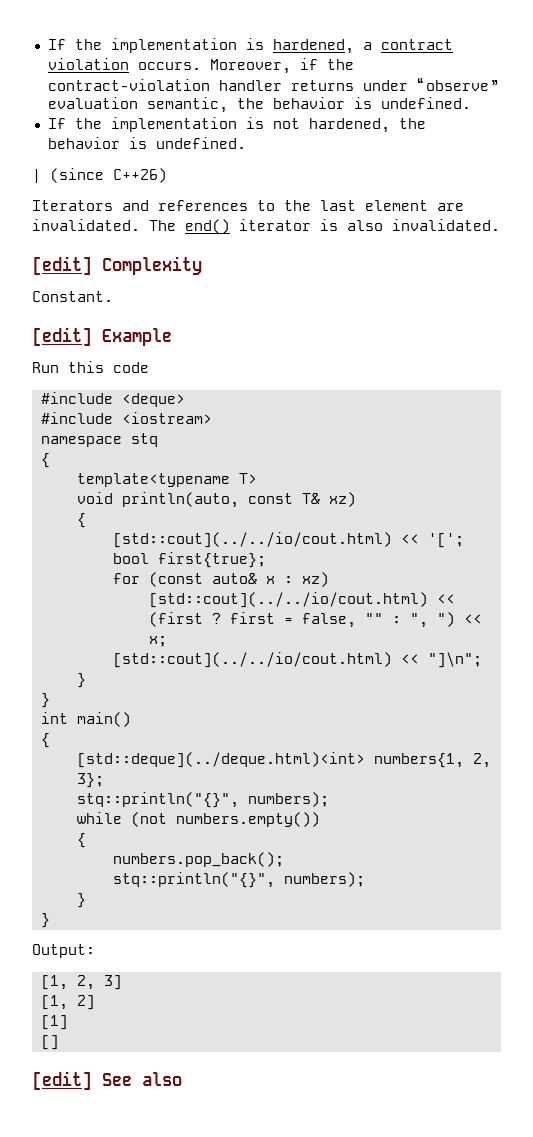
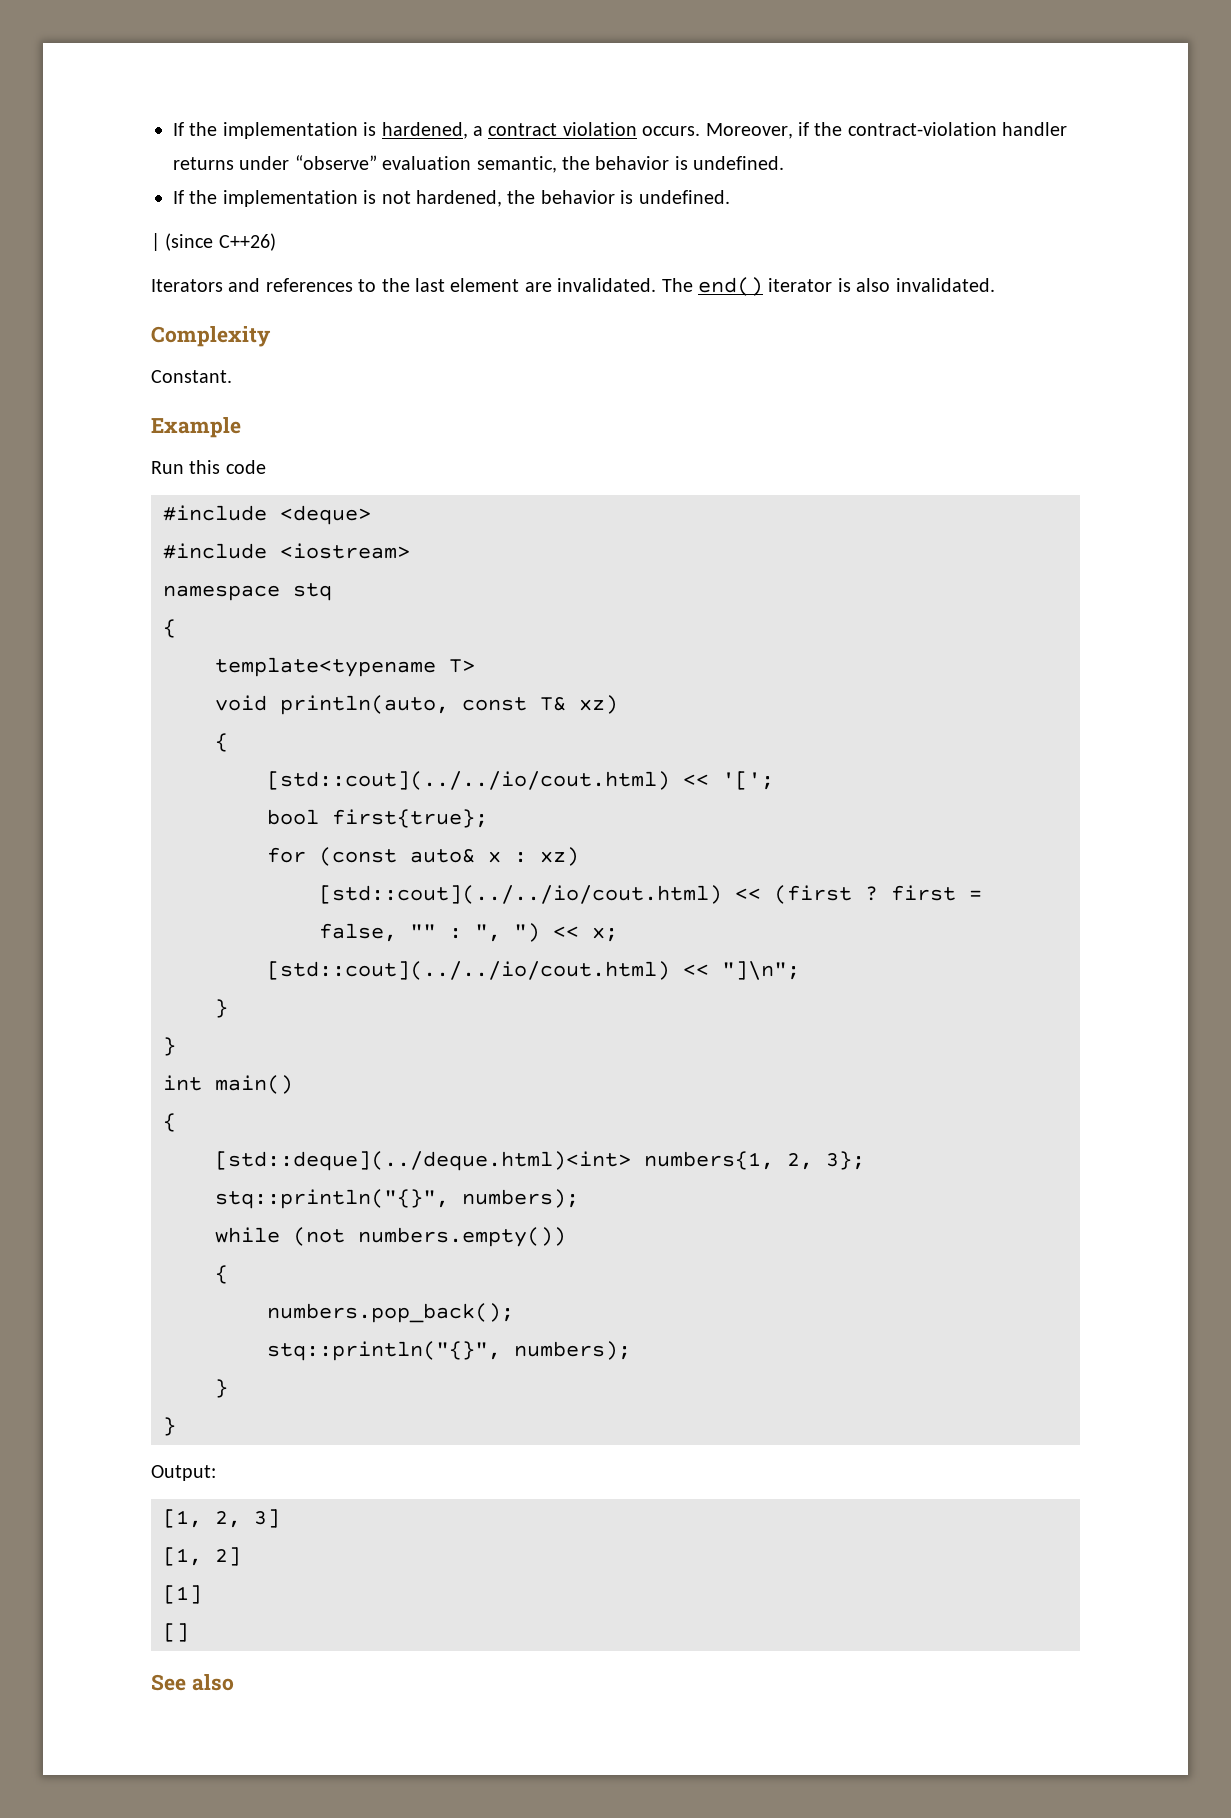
[32,256,92,275] [edit] -> (995, 285) none
[32,327,92,346] [edit] -> (232, 376) none
[32,1071,92,1090] [edit] -> (189, 1632) none

